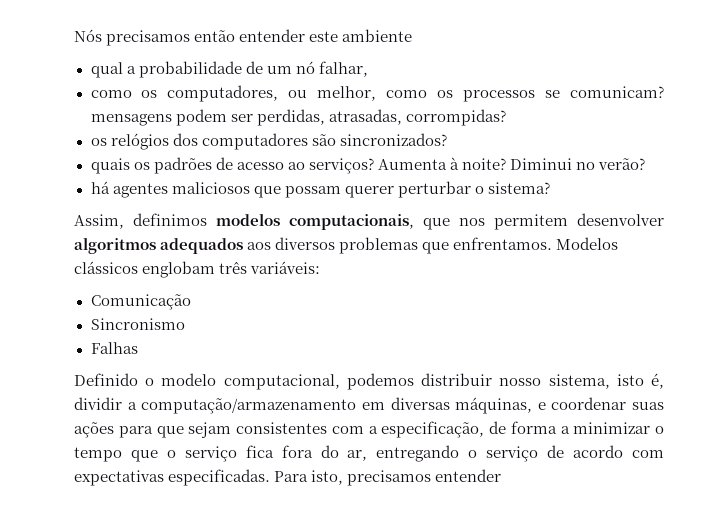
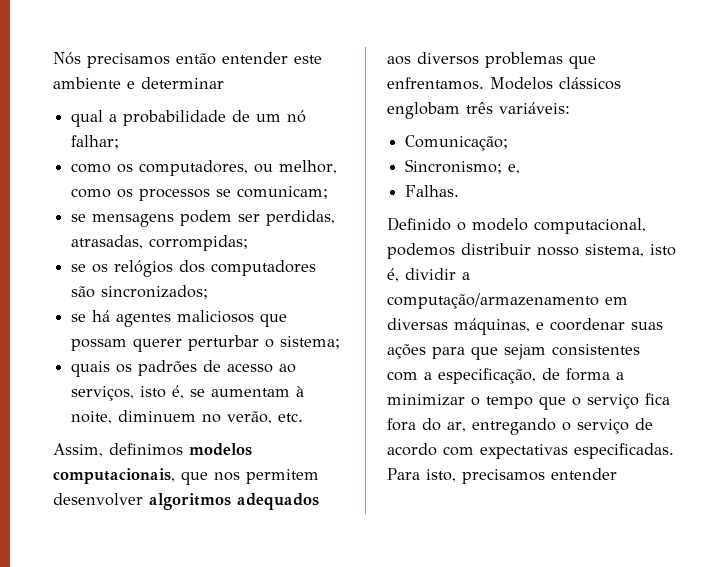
(413, 35) none -> [127,77,224,89] e determinar
[318,61,368,77] falhar, -> [71,135,120,149] falhar;
[570,86,664,98] comunicam? -> [237,186,329,199] [71,214,87,222] comunicam; // se
[405,109,506,126] corrompidas? // -> [149,235,249,251] [71,264,87,272] corrompidas; // se
[339,133,447,146] [90,157,646,174] sincronizados? // quais os padrões de acesso ao serviços? Aumenta à noite? Diminui no verão? // -> [101,285,209,299] [71,314,87,322] sincronizados; // se
[487,182,550,194] sistema? -> [280,336,341,349] [71,360,297,377] [71,385,305,401] [71,410,304,424] sistema; // quais os padrões de acesso ao serviços, isto é, se aumentam à noite, diminuem no verão, etc.
[90,294,191,310] [90,318,185,330] [90,342,138,354] Comunicação // Sincronismo // Falhas -> [405,135,509,151] [405,159,521,174] [405,185,460,197] Comunicação; // Sincronismo; e, // Falhas.

